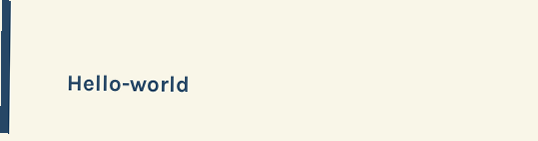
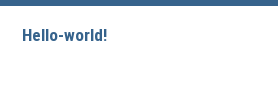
[66,74,190,93] Hello-world -> [22,29,107,41] Hello-world!

